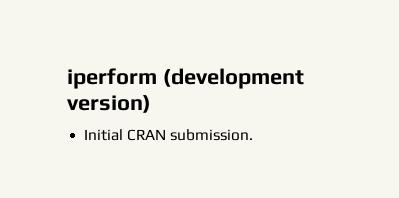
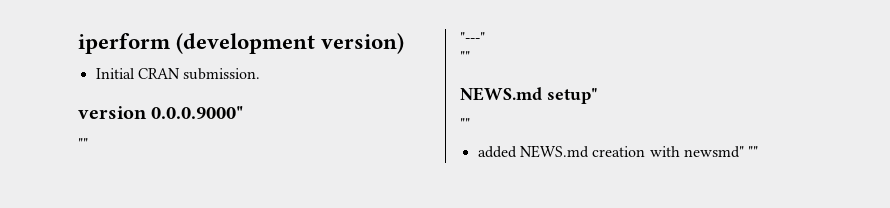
(254, 135) none -> [78,106,245,119] [78,138,88,149] [460,32,485,43] [460,51,470,62] [460,87,598,104] [460,118,470,129] [477,145,759,158] // version 0.0.0.9000" // "" // "---" // "" // NEWS.md setup" // "" // added NEWS.md creation with newsmd" ""

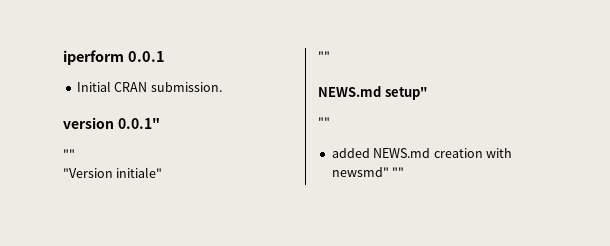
[176,33,405,54] (development version) -> [127,51,165,62] 0.0.1
[151,106,245,119] [78,138,88,149] [460,32,485,43] 0.0.0.9000" // "" // "---" -> [117,118,160,129] [63,149,75,159] [63,167,163,178] 0.0.1" // "" // "Version initiale"

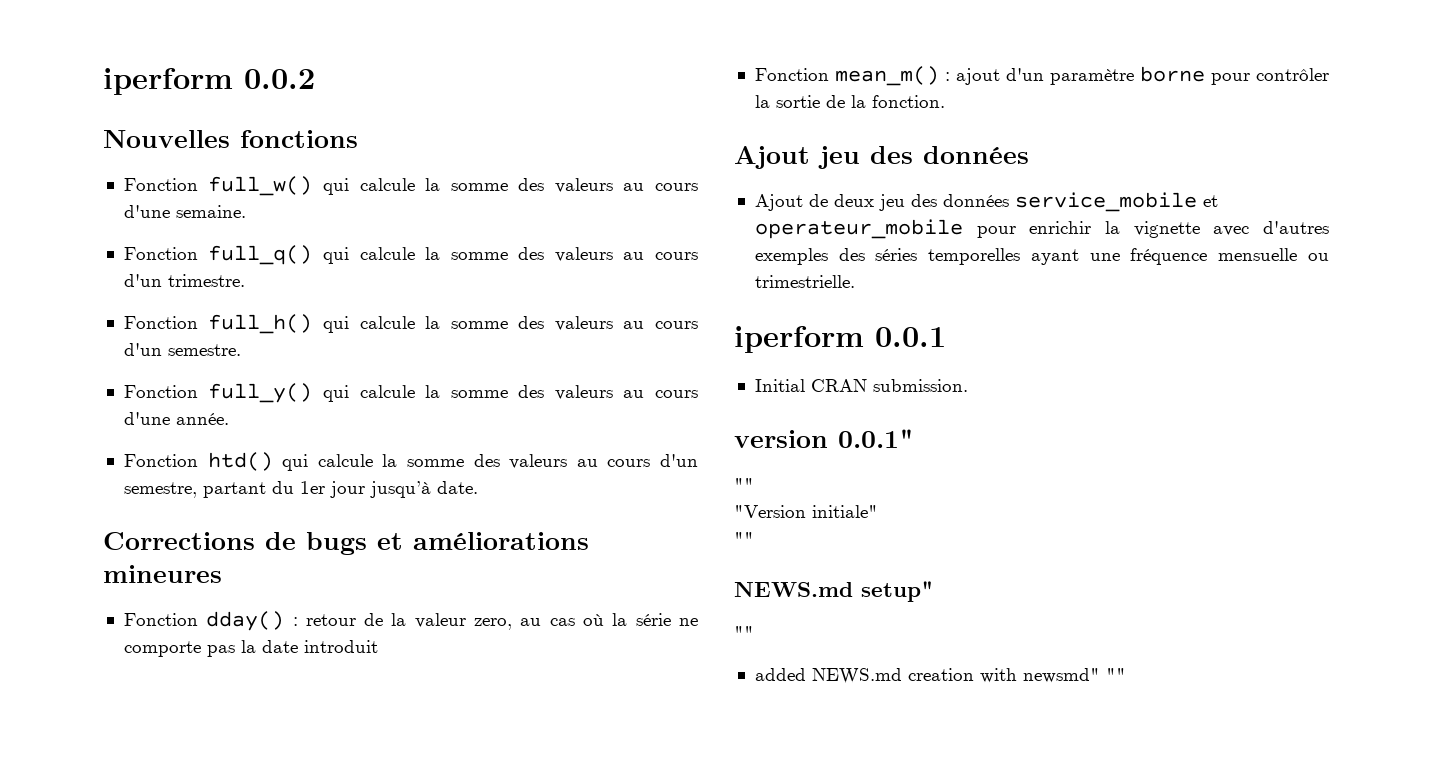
[63,50,124,65] iperform -> [103,68,315,95] [103,130,358,148] [123,176,699,196] [123,205,246,218] [123,245,699,265] [123,274,245,287] [123,314,699,334] [123,343,241,356] [123,383,699,403] [123,412,229,425] [123,452,699,471] [123,481,478,498] [103,532,589,555] [103,565,222,583] [123,611,698,631] [123,640,378,657] [754,66,1329,86] [754,95,945,108] [734,146,1029,169] [754,192,1218,212] [754,219,1329,239] [754,248,1329,265] [754,275,855,288] [734,326,864,353] iperform 0.0.2 // Nouvelles fonctions // Fonction full_w() qui calcule la somme des valeurs au cours d'une semaine. // Fonction full_q() qui calcule la somme des valeurs au cours d'un trimestre. // Fonction full_h() qui calcule la somme des valeurs au cours d'un semestre. // Fonction full_y() qui calcule la somme des valeurs au cours d'une année. // Fonction htd() qui calcule la somme des valeurs au cours d'un semestre, partant du 1er jour jusqu’à date. // Corrections de bugs et améliorations mineures // Fonction dday() : retour de la valeur zero, au cas où la série ne comporte pas la date introduit // Fonction mean_m() : ajout d'un paramètre borne pour contrôler la sortie de la fonction. // Ajout jeu des données // Ajout de deux jeu des données service_mobile et operateur_mobile pour enrichir la vignette avec d'autres exemples des séries temporelles ayant une fréquence mensuelle ou trimestrielle. // iperform

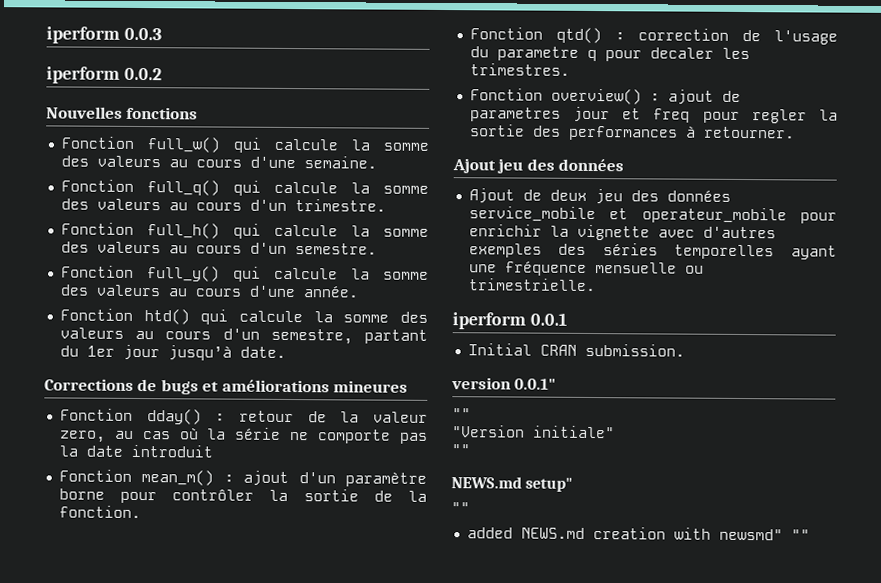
[103,68,233,95] iperform -> [46,26,162,44] [46,66,120,84] iperform 0.0.3 // iperform
(945, 101) none -> [469,27,838,45] [469,46,750,62] [469,63,570,76] [469,88,741,105] [469,106,838,124] [469,124,795,141] // Fonction qtd() : correction de l'usage du parametre q pour decaler les trimestres. // Fonction overview() : ajout de parametres jour et freq pour regler la sortie des performances à retourner.

